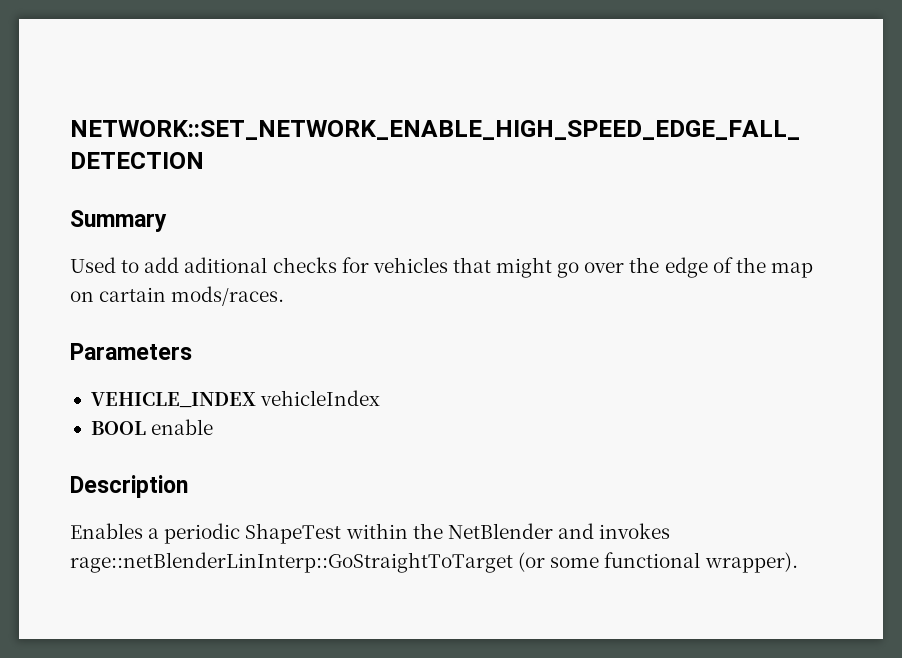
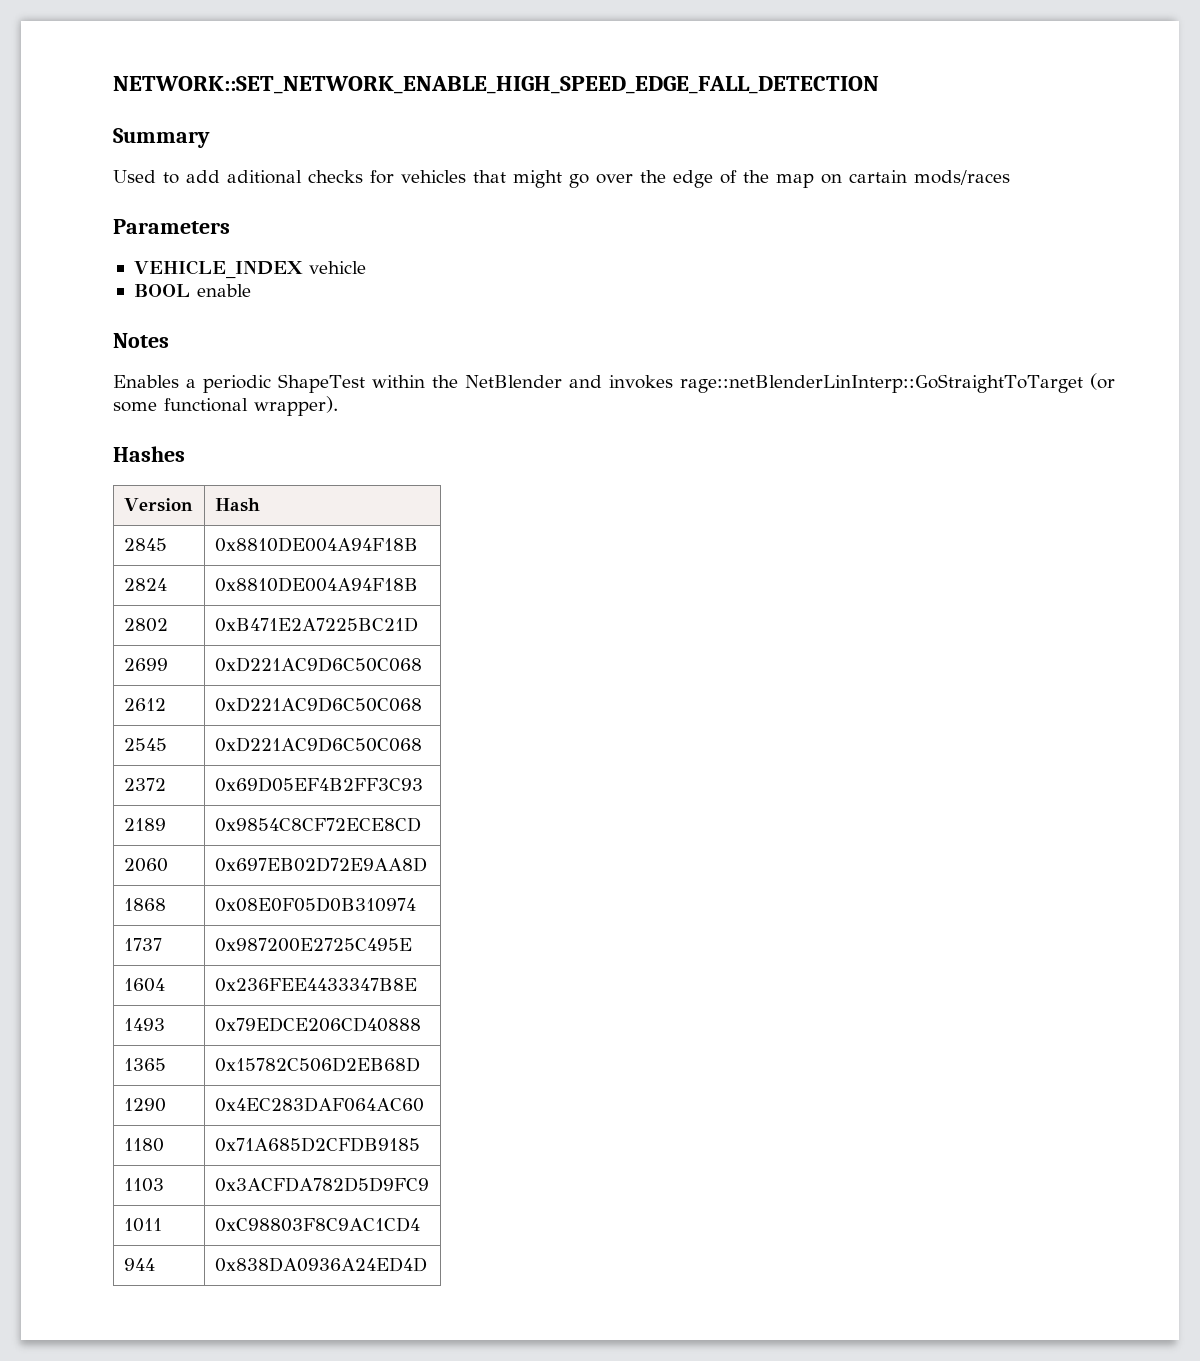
[171,286,285,306] mods/races. -> [914,170,1010,185] mods/races
[260,390,381,406] vehicleIndex -> [308,261,366,274] vehicle
[70,475,188,498] Description -> [113,333,169,348] Notes
(798, 562) none -> [113,446,185,462] [123,498,193,512] [214,498,260,512] [123,538,167,551] [214,537,418,552] [123,578,167,591] [214,577,418,592] [123,618,168,632] [214,617,418,632] [123,658,168,671] [214,657,422,672] [123,698,166,711] [214,697,422,712] [123,738,167,751] [214,737,422,752] [123,778,166,791] [214,777,423,792] [123,818,166,831] [214,817,421,832] [123,858,168,872] [214,857,427,872] [123,898,166,911] [214,897,416,912] [123,938,162,951] [214,938,412,952] [123,978,165,992] [214,978,417,992] [123,1018,165,1031] [214,1017,421,1032] [123,1058,166,1071] [214,1057,420,1072] [123,1098,166,1112] [214,1097,424,1112] [123,1138,164,1152] [214,1137,420,1152] [123,1178,164,1192] [214,1177,429,1192] [123,1218,162,1232] [214,1217,420,1232] [123,1258,155,1271] [214,1257,427,1272] // Hashes // Version | Hash // 2845 | 0x8810DE004A94F18B // 2824 | 0x8810DE004A94F18B // 2802 | 0xB471E2A7225BC21D // 2699 | 0xD221AC9D6C50C068 // 2612 | 0xD221AC9D6C50C068 // 2545 | 0xD221AC9D6C50C068 // 2372 | 0x69D05EF4B2FF3C93 // 2189 | 0x9854C8CF72ECE8CD // 2060 | 0x697EB02D72E9AA8D // 1868 | 0x08E0F05D0B310974 // 1737 | 0x987200E2725C495E // 1604 | 0x236FEE4433347B8E // 1493 | 0x79EDCE206CD40888 // 1365 | 0x15782C506D2EB68D // 1290 | 0x4EC283DAF064AC60 // 1180 | 0x71A685D2CFDB9185 // 1103 | 0x3ACFDA782D5D9FC9 // 1011 | 0xC98803F8C9AC1CD4 // 944 | 0x838DA0936A24ED4D

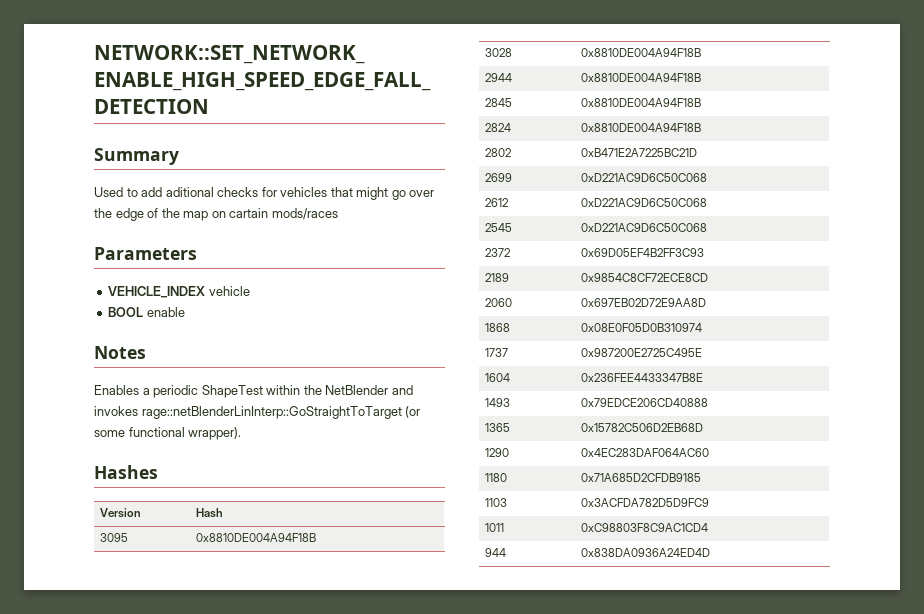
(260, 505) none -> [99,533,128,542] [195,533,316,542] [484,48,512,57] [580,48,701,57] [484,73,512,82] [580,73,701,82] // 3095 | 0x8810DE004A94F18B // 3028 | 0x8810DE004A94F18B // 2944 | 0x8810DE004A94F18B

